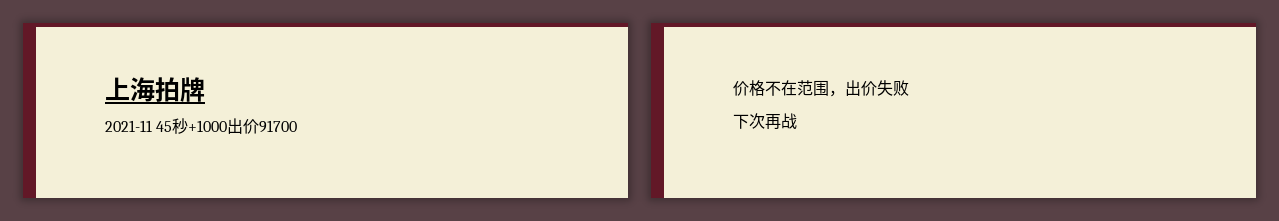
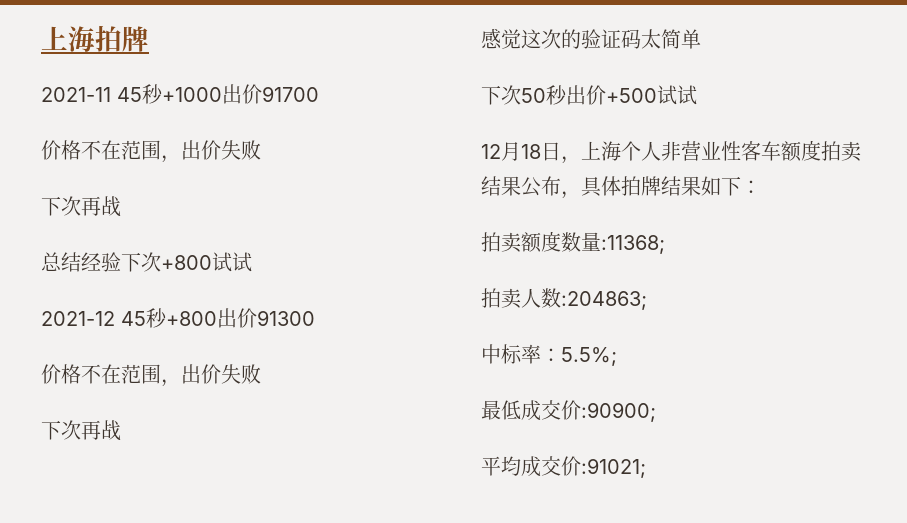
(797, 121) none -> [41,252,252,272] [41,308,315,328] [41,364,261,387] [41,420,121,441] [481,28,701,49] [481,85,697,105] [481,140,861,164] [481,176,761,199] [481,231,665,254] [481,288,647,310] [481,344,617,366] [481,400,656,422] [481,456,646,478] // 总结经验下次+800试试 // 2021-12 45秒+800出价91300 // 价格不在范围，出价失败 // 下次再战 // 感觉这次的验证码太简单 // 下次50秒出价+500试试 // 12月18日，上海个人非营业性客车额度拍卖结果公布，具体拍牌结果如下： // 拍卖额度数量:11368; // 拍卖人数:204863; // 中标率：5.5%; // 最低成交价:90900; // 平均成交价:91021;

